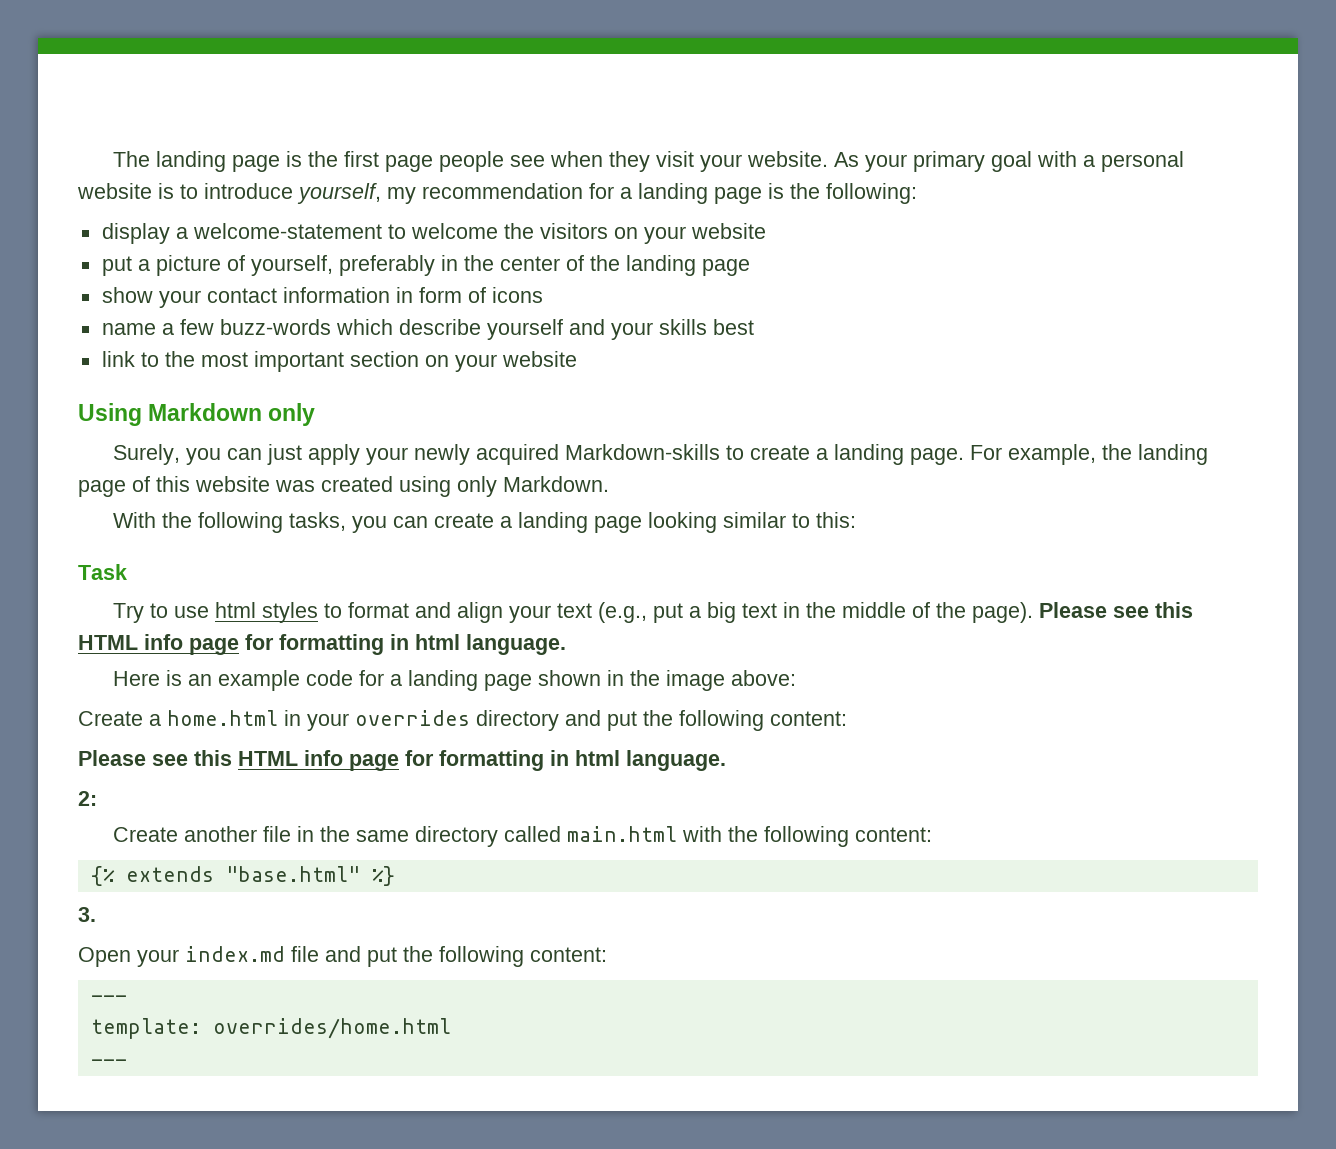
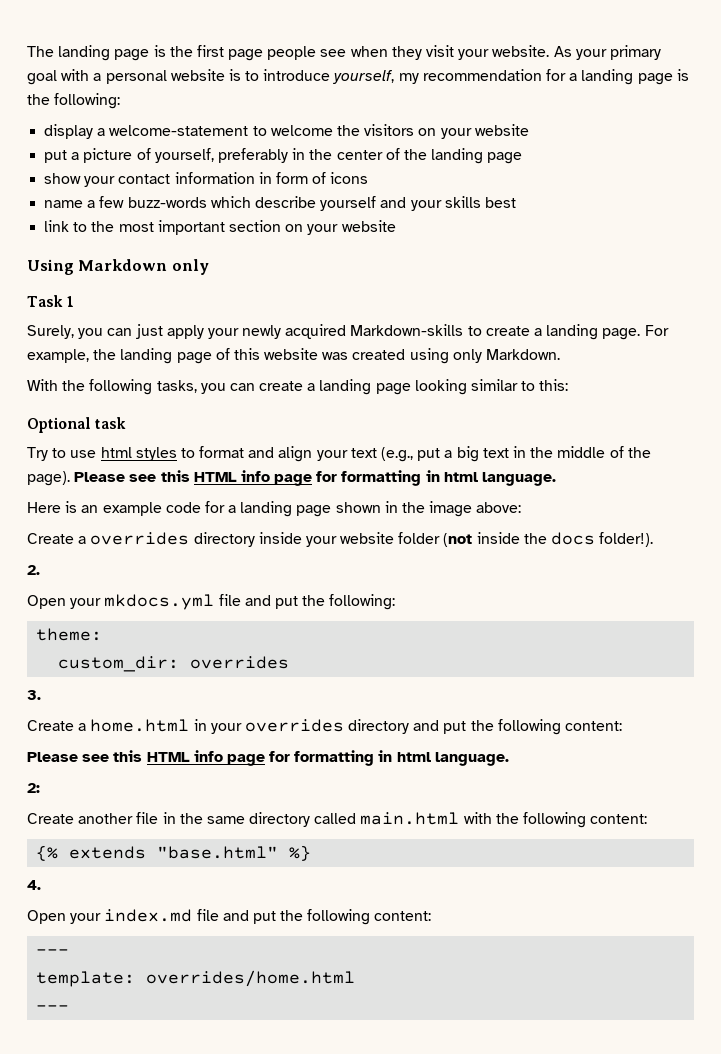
(316, 414) none -> [27,295,75,307] // Task 1
[78,564,127,580] Task -> [27,417,127,433] Optional task
(796, 678) none -> [27,532,654,547] [27,565,40,575] [27,594,396,610] [36,628,103,641] [58,656,290,672] [27,690,41,700] // Create a overrides directory inside your website folder (not inside the docs folder!). // 2. // Open your mkdocs.yml file and put the following: // theme: // custom_dir: overrides // 3.
[78,907,96,922] 3. -> [27,880,41,890] 4.

